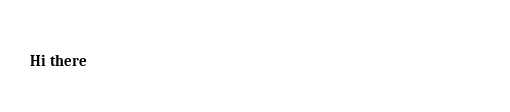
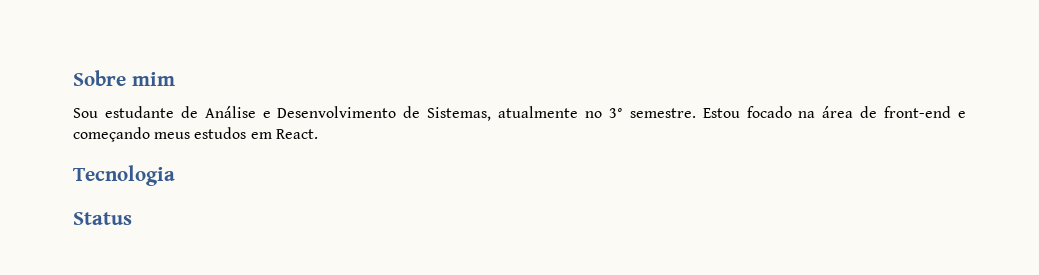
[30,54,87,66] Hi there -> [73,70,175,86] [73,106,967,121] [73,127,318,142] [73,165,175,186] [73,212,132,225] Sobre mim // Sou estudante de Análise e Desenvolvimento de Sistemas, atualmente no 3° semestre. Estou focado na área de front-end e começando meus estudos em React. // Tecnologia // Status

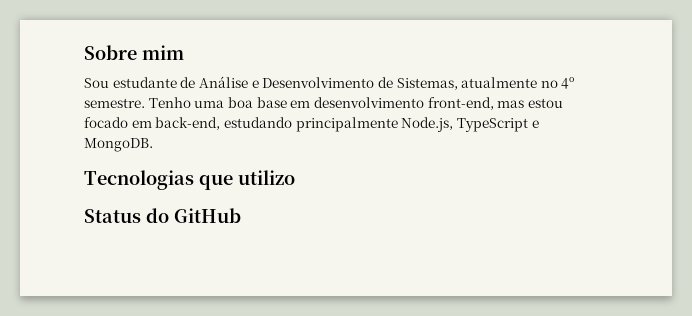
[608,106,967,118] [73,127,318,142] [73,165,175,186] 3° semestre. Estou focado na área de front-end e começando meus estudos em React. // Tecnologia -> [561,77,575,89] [84,97,563,110] [84,117,539,132] [84,138,153,152] [84,170,295,190] 4º semestre. Tenho uma boa base em desenvolvimento front-end, mas estou focado em back-end, estudando principalmente Node.js, TypeScript e MongoDB. // Tecnologias que utilizo
(132, 218) none -> [146,208,241,223] do GitHub

